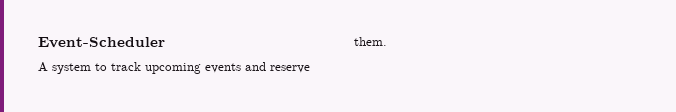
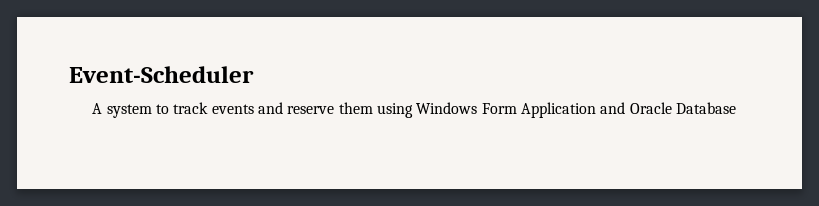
[145,63,201,74] upcoming -> (209, 108) none
[354,37,387,46] them. -> [338,102,736,118] them using Windows Form Application and Oracle Database

